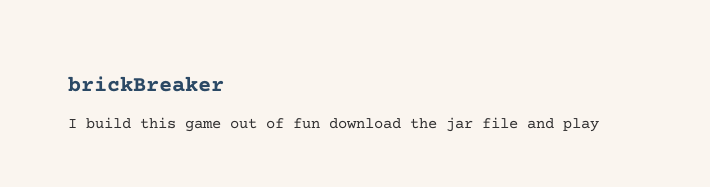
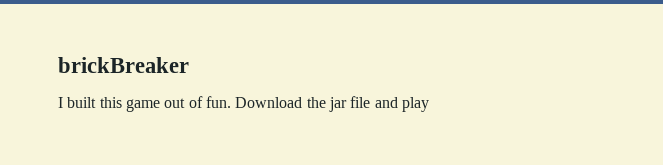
[86,117,131,129] build -> [67,97,97,108] built
[293,118,401,129] fun download -> [205,96,303,108] fun. Download

